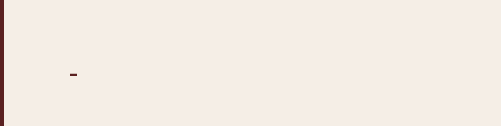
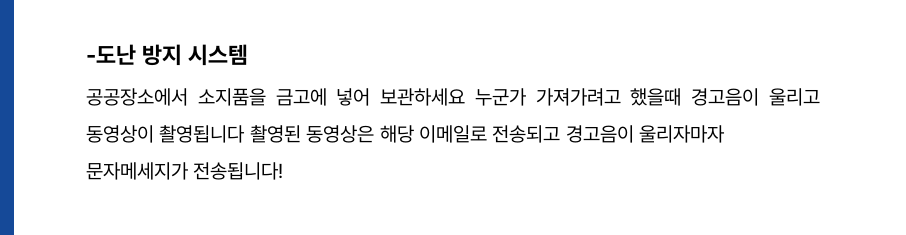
[69,73,78,80] - -> [86,44,249,66] [86,88,821,106] [86,125,726,143] [86,162,284,180] -도난 방지 시스템 // 공공장소에서 소지품을 금고에 넣어 보관하세요 누군가 가져가려고 했을때 경고음이 울리고 동영상이 촬영됩니다 촬영된 동영상은 해당 이메일로 전송되고 경고음이 울리자마자 문자메세지가 전송됩니다!

